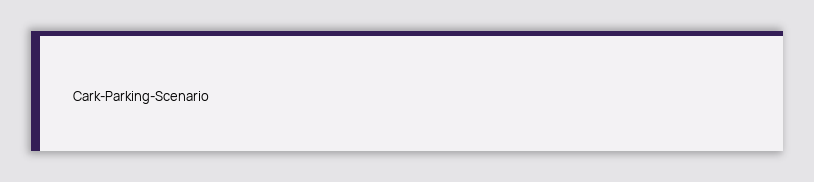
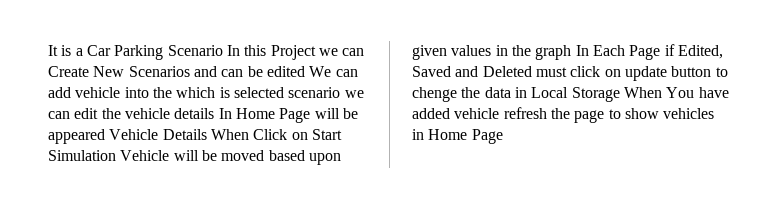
[73,91,209,104] Cark-Parking-Scenario -> [48,45,365,60] [48,66,358,77] [48,87,364,98] [48,108,358,123] [48,129,342,144] [48,150,341,165] [412,44,723,60] [412,66,728,81] [412,87,729,102] [412,107,715,123] [412,129,503,144] It is a Car Parking Scenario In this Project we can Create New Scenarios and can be edited We can add vehicle into the which is selected scenario we can edit the vehicle details In Home Page will be appeared Vehicle Details When Click on Start Simulation Vehicle will be moved based upon given values in the graph In Each Page if Edited, Saved and Deleted must click on update button to chenge the data in Local Storage When You have added vehicle refresh the page to show vehicles in Home Page

